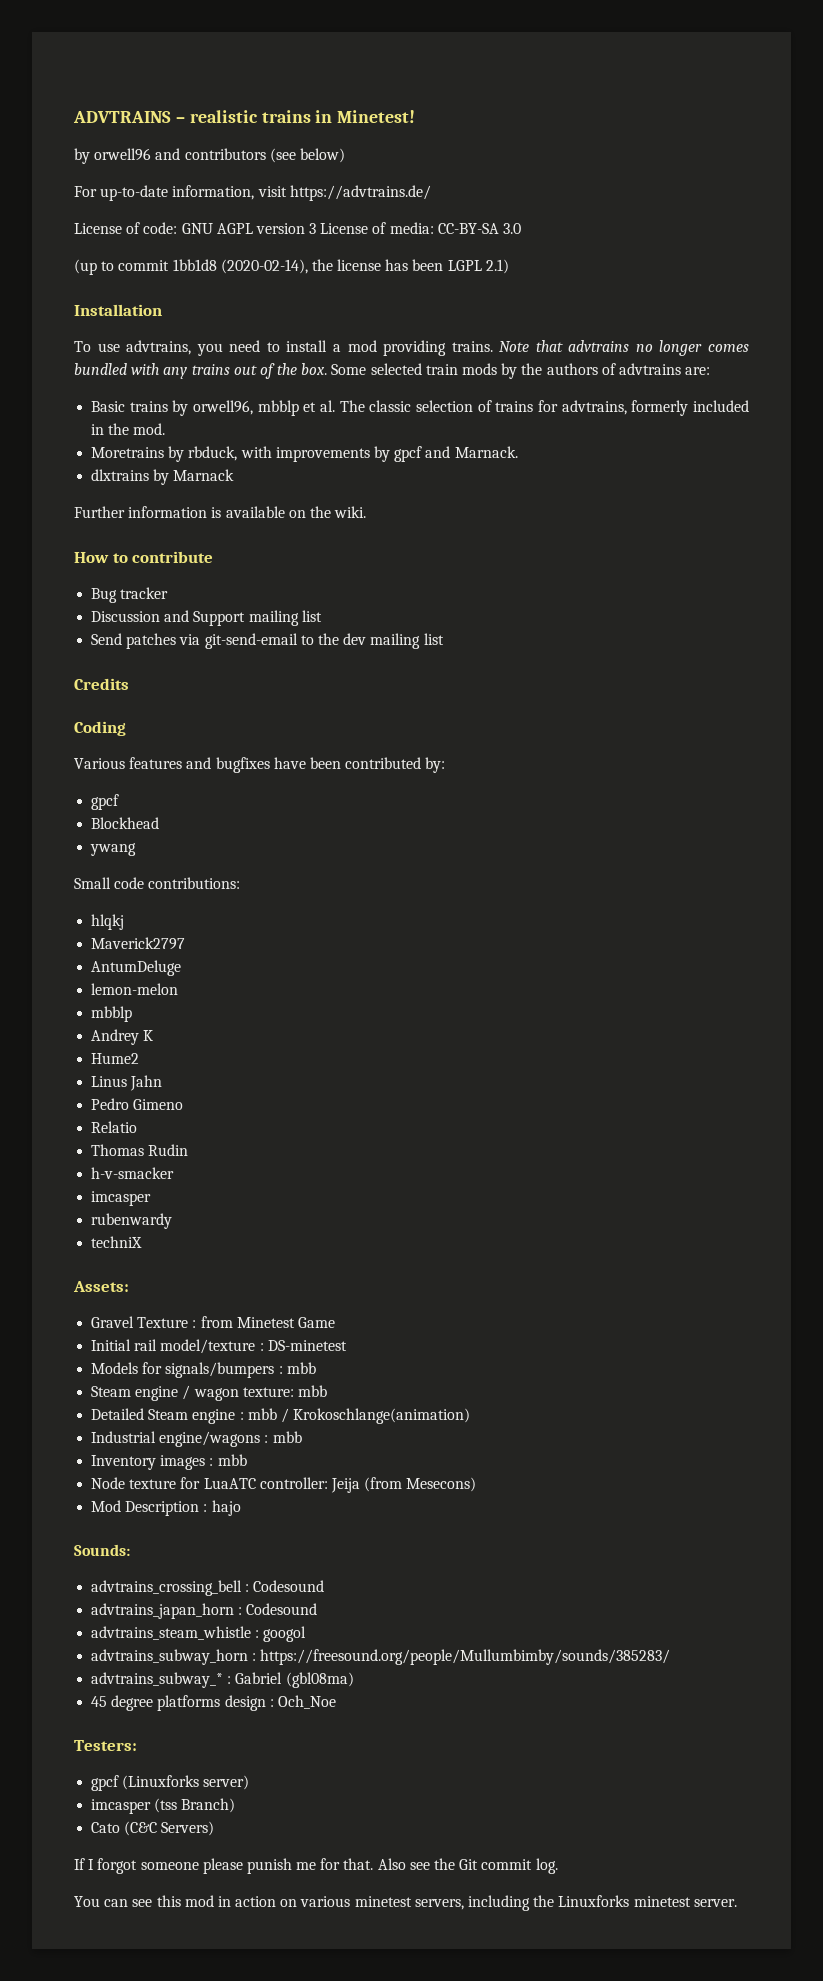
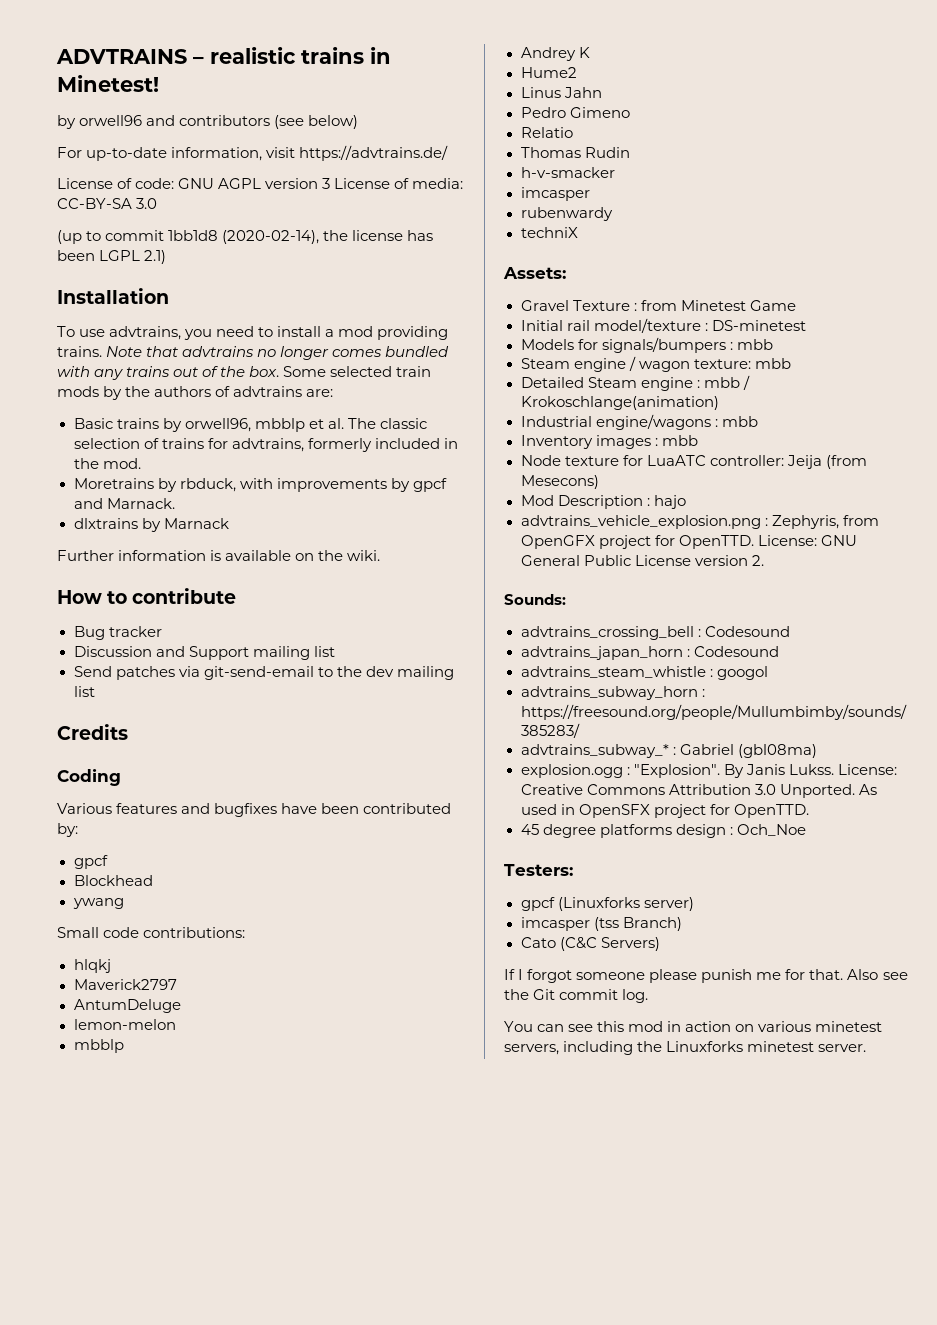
(241, 1508) none -> [520,515,879,529] [520,535,857,549] [520,555,764,566] // advtrains_vehicle_explosion.png : Zephyris, from OpenGFX project for OpenTTD. License: GNU General Public License version 2.
(354, 1680) none -> [520,764,897,778] [520,784,877,798] [520,804,809,818] // explosion.ogg : "Explosion". By Janis Lukss. License: Creative Commons Attribution 3.0 Unported. As used in OpenSFX project for OpenTTD.

